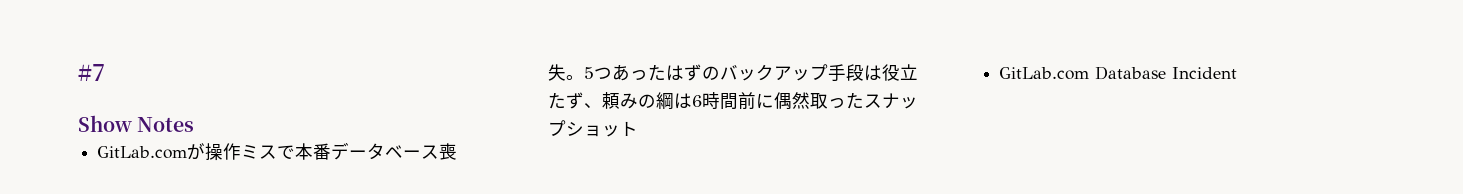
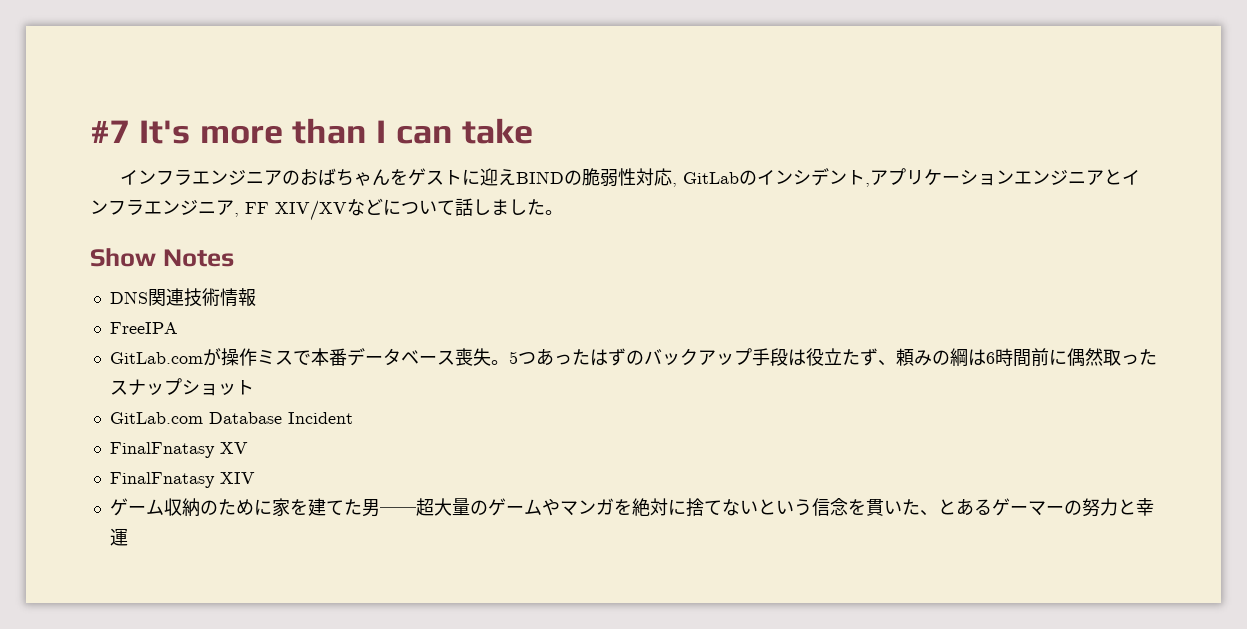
[78,115,195,132] // Show Notes -> [139,118,533,144] [120,168,1141,187] [90,198,563,221] [90,248,234,267] [109,288,256,307] [109,322,178,334] It's more than I can take // インフラエンジニアのおばちゃんをゲストに迎えBINDの脆弱性対応, GitLabのインシデント,アプリケーションエンジニアとインフラエンジニア, FF XIV/XVなどについて話しました。 // Show Notes // DNS関連技術情報 // FreeIPA
(1238, 73) none -> [109,442,248,458] [109,472,255,488] [109,498,1154,517] [109,528,128,546] // FinalFnatasy XV // FinalFnatasy XIV // ゲーム収納のために家を建てた男──超大量のゲームやマンガを絶対に捨てないという信念を貫いた、とあるゲーマーの努力と幸運

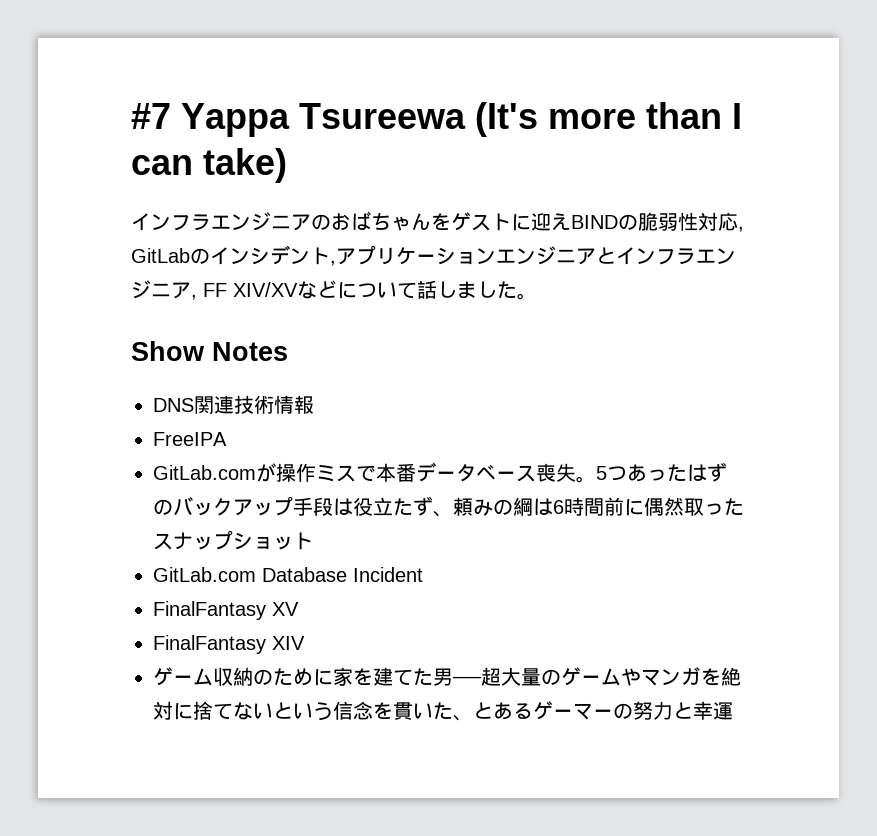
[139,120,191,144] It's -> [181,102,538,137] Yappa Tsureewa (It's
[461,118,533,144] take -> [203,148,287,183] take)
[109,442,215,458] FinalFnatasy -> [153,601,266,620] FinalFantasy
[109,472,215,488] FinalFnatasy -> [153,635,266,654] FinalFantasy

